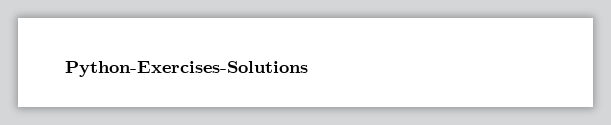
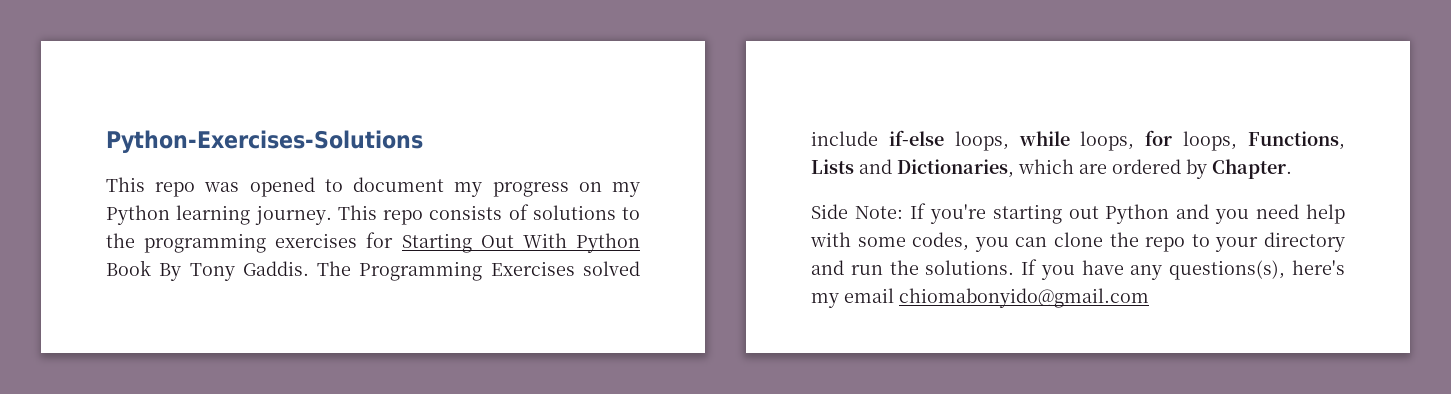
(308, 69) none -> [106,177,640,197] [106,204,640,225] [106,232,641,253] [106,260,640,281] [811,130,1345,151] [811,159,1292,179] [811,203,1345,224] [810,232,1345,252] [811,259,1345,280] [811,288,1149,308] // This repo was opened to document my progress on my Python learning journey. This repo consists of solutions to the programming exercises for Starting Out With Python Book By Tony Gaddis. The Programming Exercises solved include if-else loops, while loops, for loops, Functions, Lists and Dictionaries, which are ordered by Chapter. // Side Note: If you're starting out Python and you need help with some codes, you can clone the repo to your directory and run the solutions. If you have any questions(s), here's my email chiomabonyido@gmail.com

